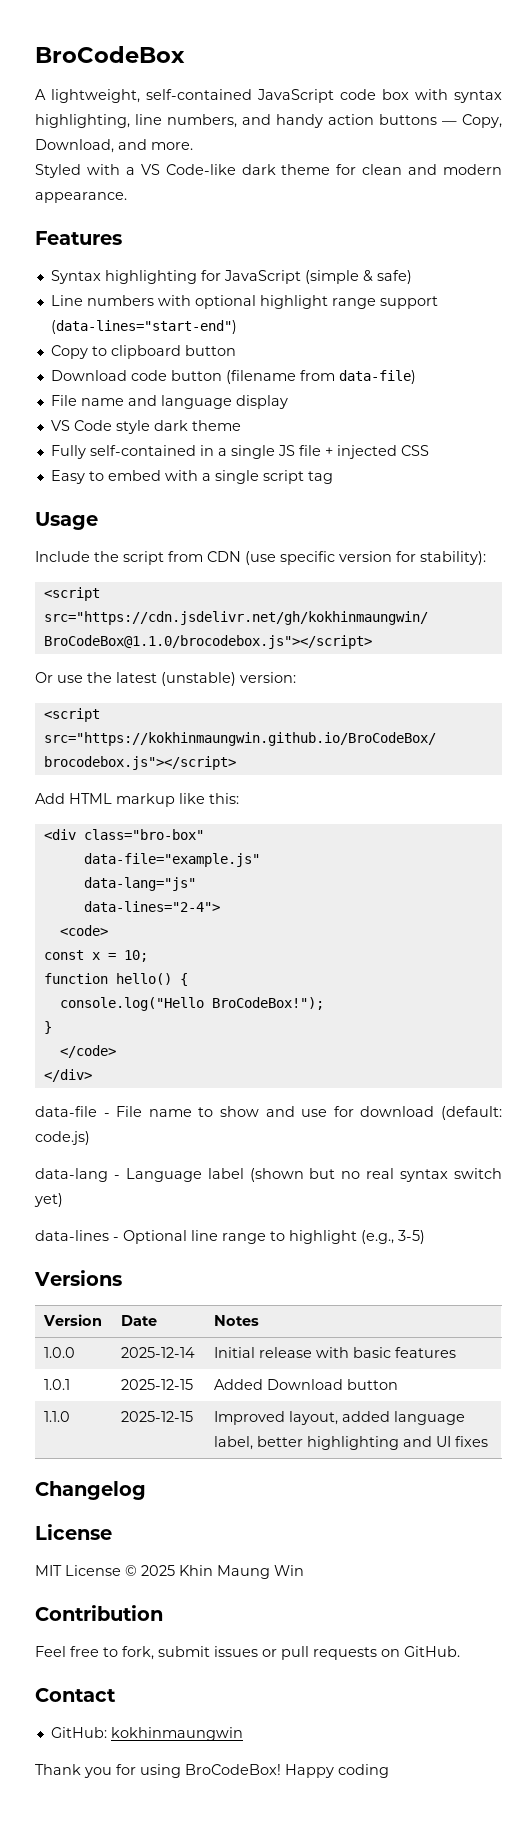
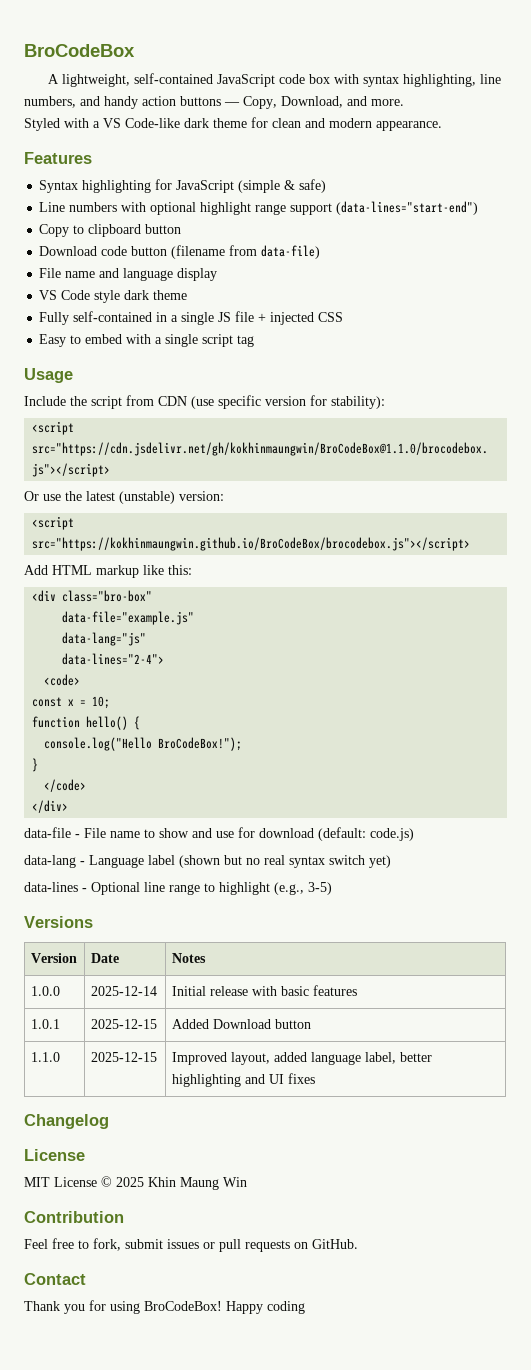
[50,1727,243,1741] // GitHub: kokhinmaungwin -> (86, 1279) none

